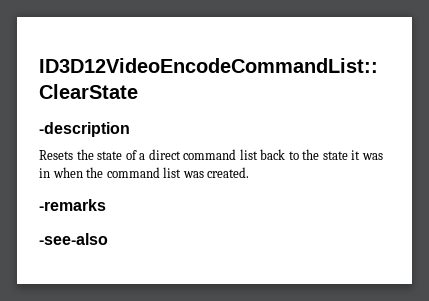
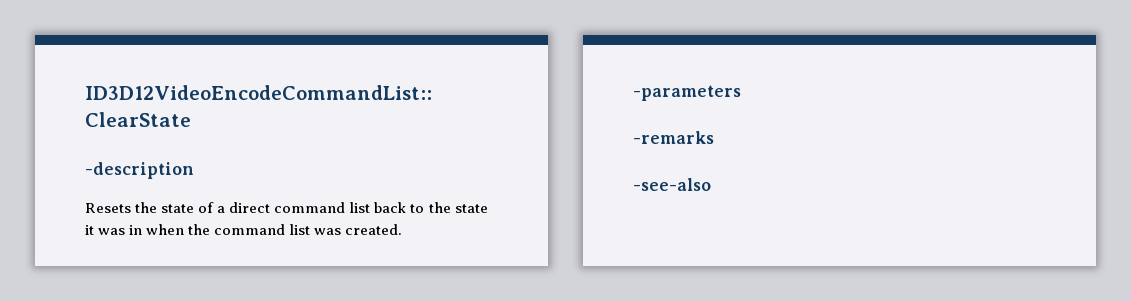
(250, 172) none -> [633,85,741,101] // -parameters

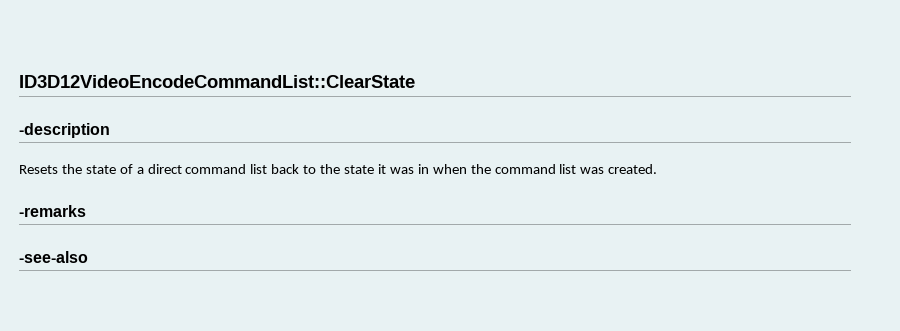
[633,85,741,101] // -parameters -> (658, 169) none

